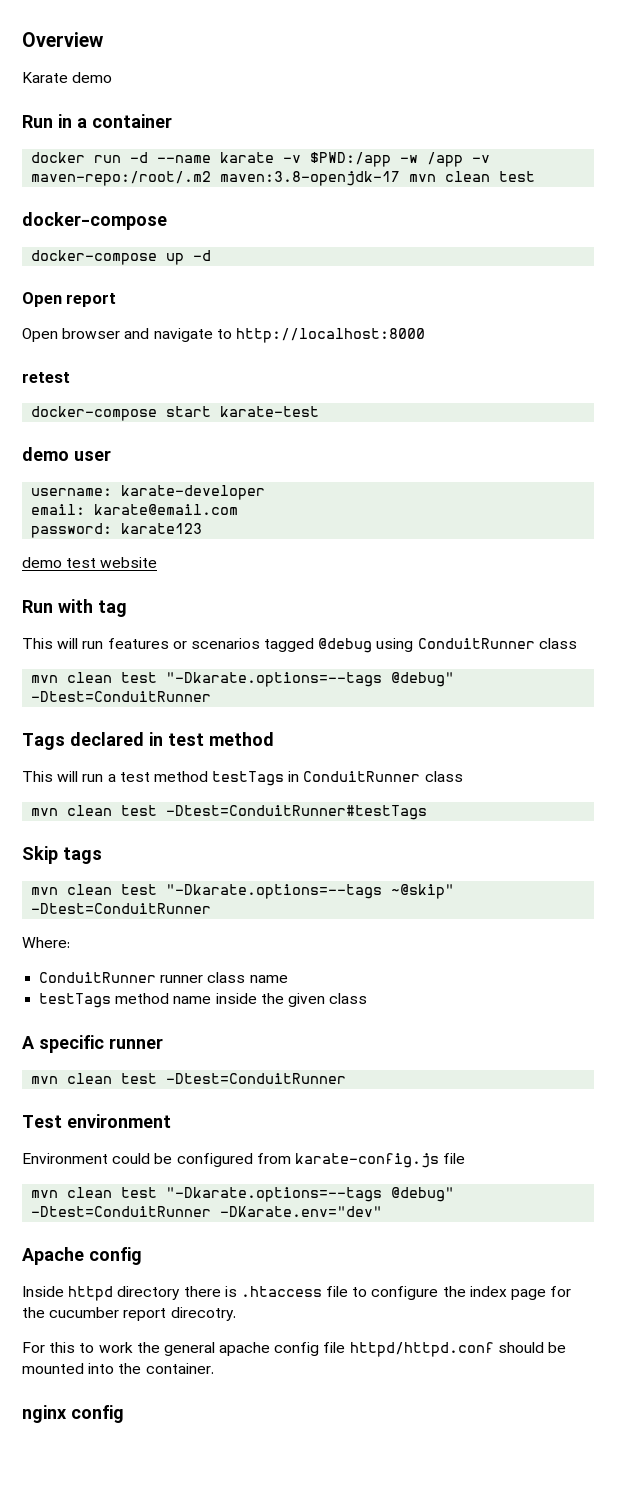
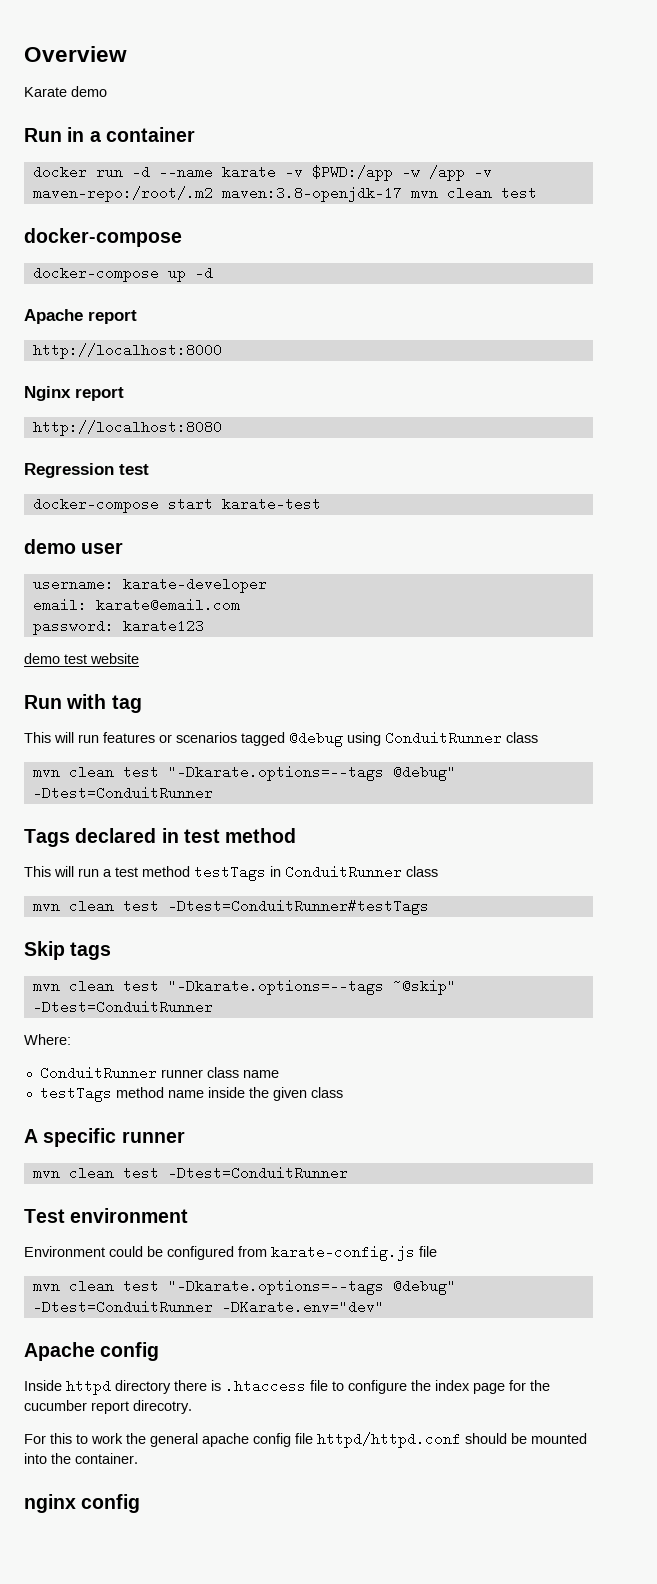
[22,292,117,307] [22,328,425,343] [22,372,70,383] Open report // Open browser and navigate to http://localhost:8000 // retest -> [24,309,137,324] [32,343,222,359] [24,386,124,401] [32,420,222,436] [24,463,149,478] Apache report // http://localhost:8000 // Nginx report // http://localhost:8080 // Regression test

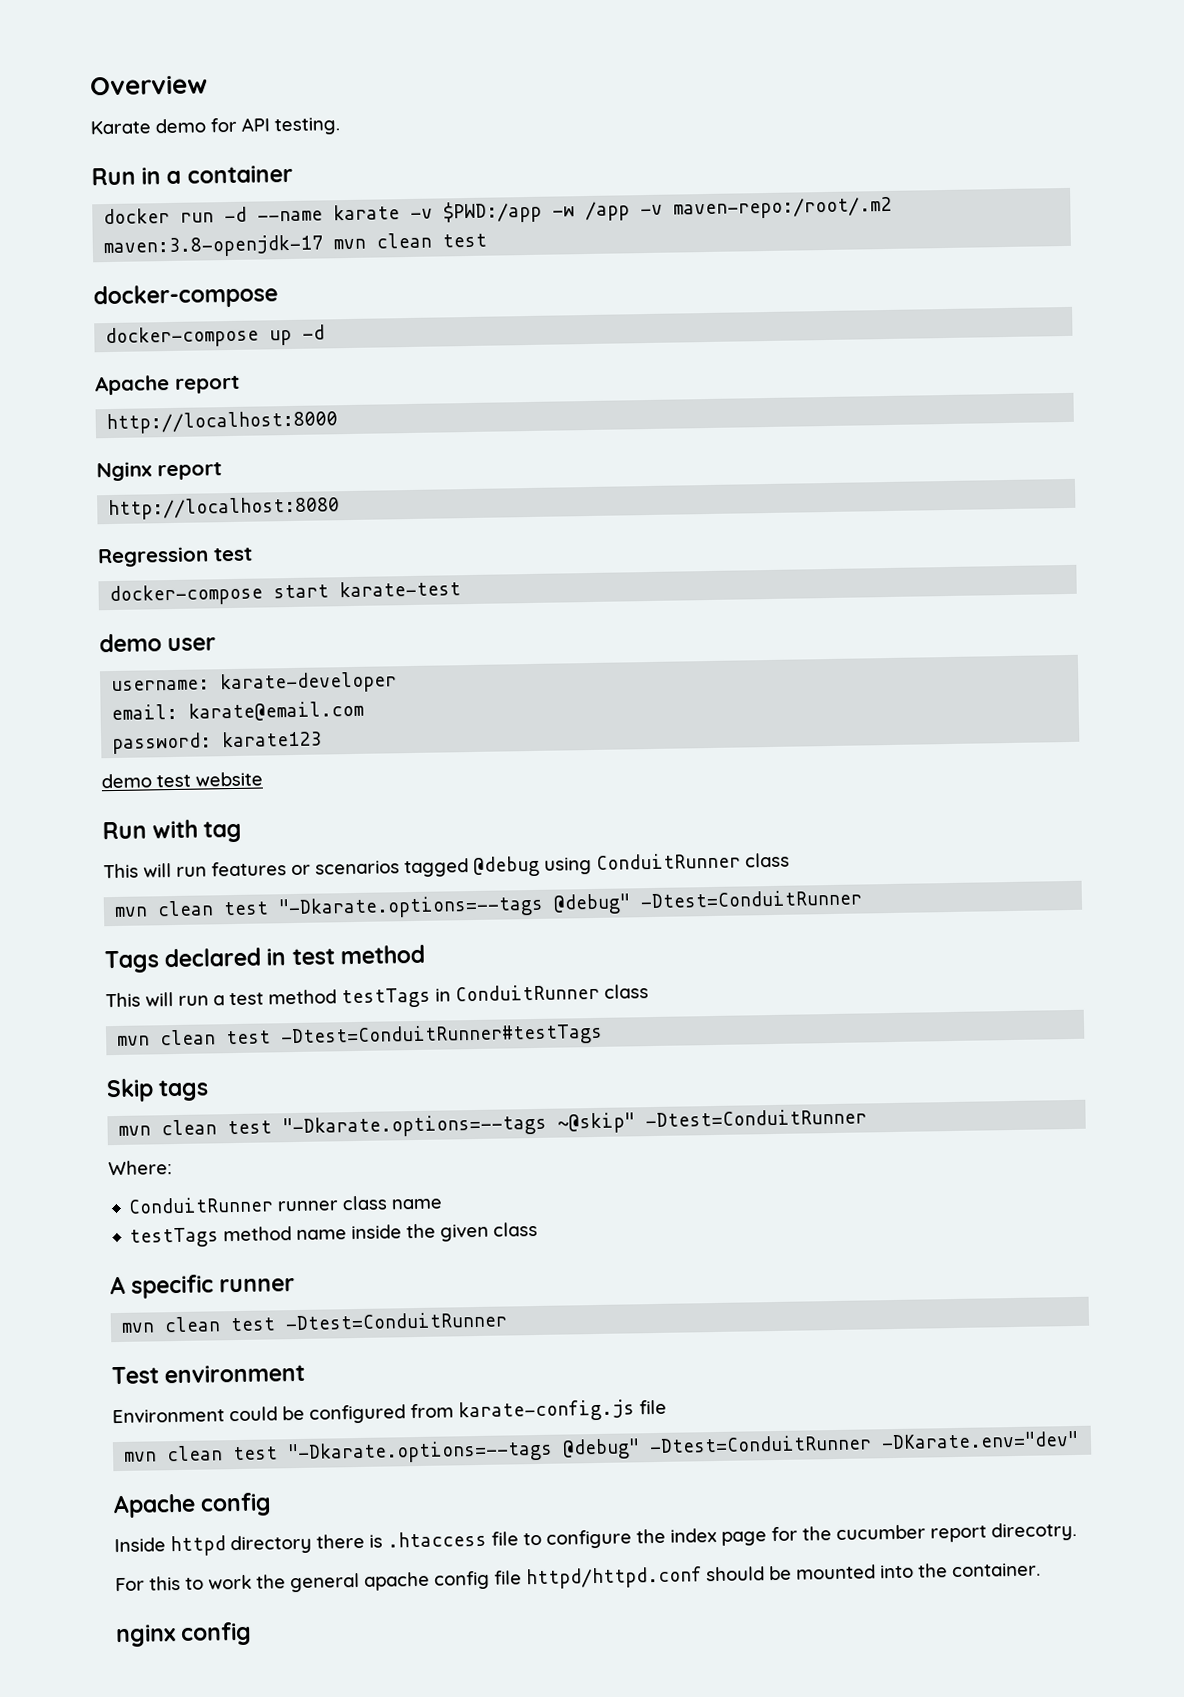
(107, 91) none -> [210,117,340,136] for API testing.

